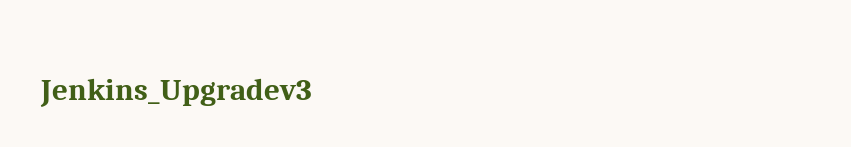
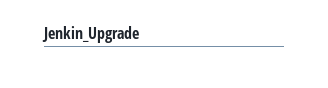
[40,78,312,107] Jenkins_Upgradev3 -> [42,26,139,43] Jenkin_Upgrade

